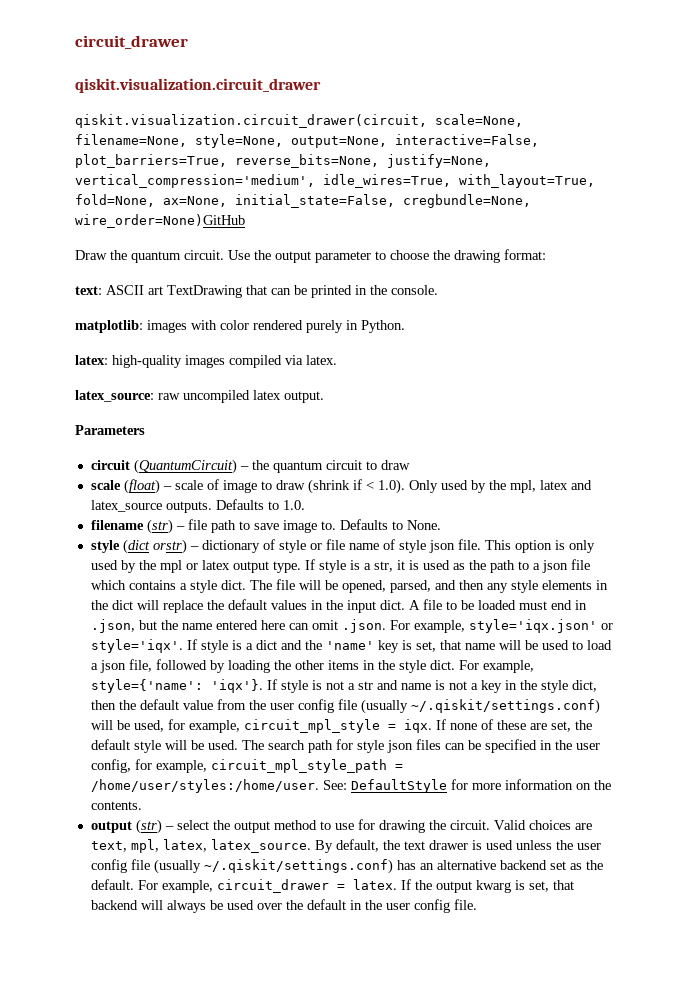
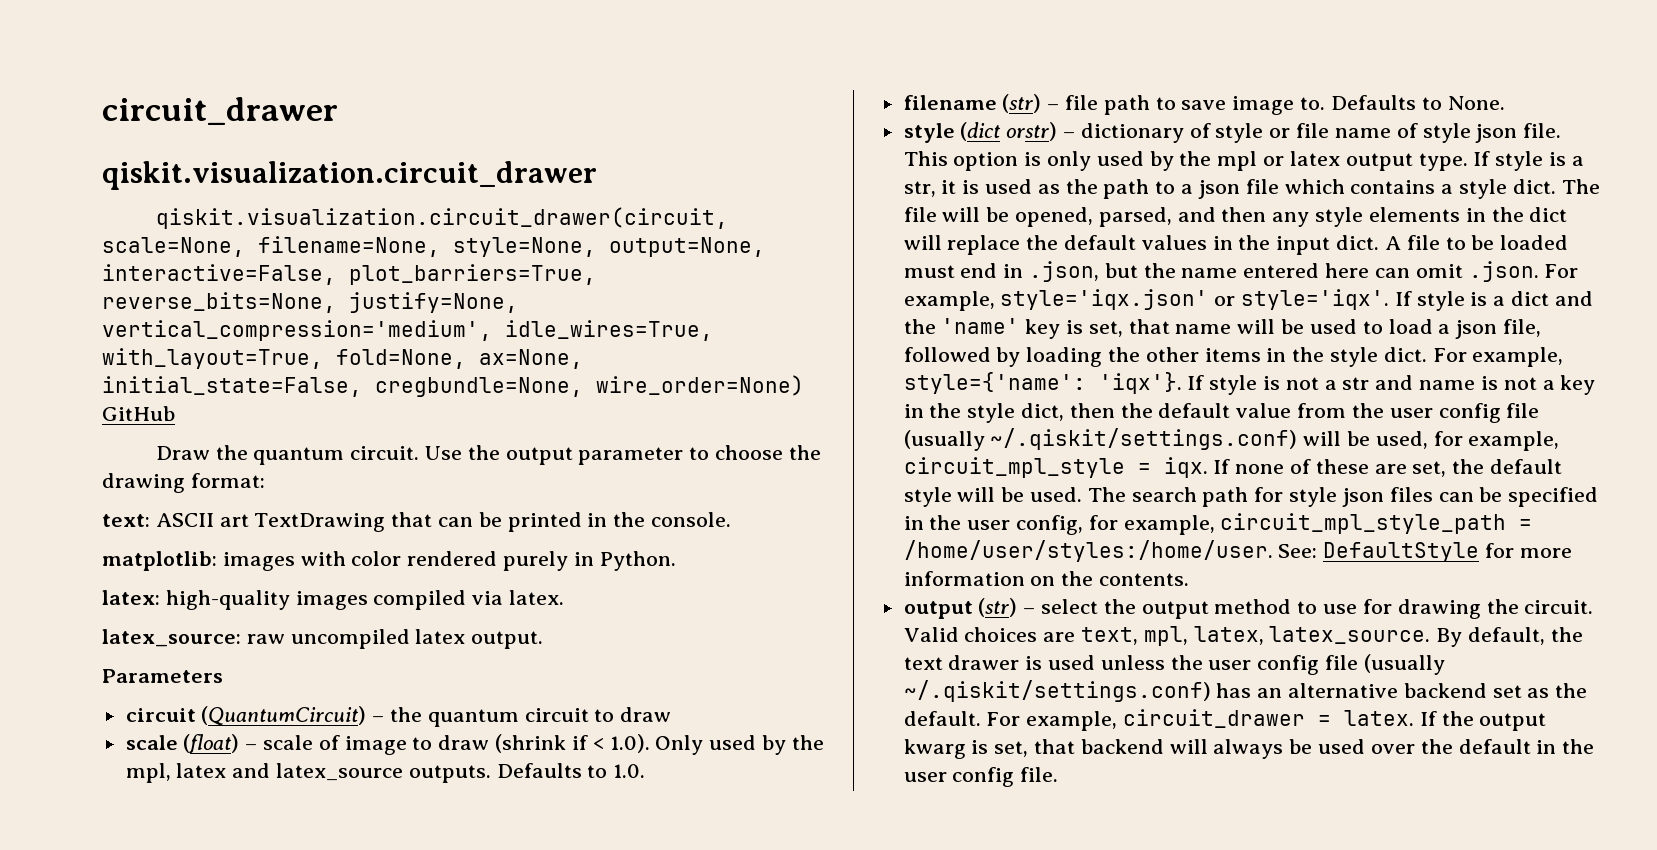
[75,214,245,228] wire_order=None)GitHub -> [596,375,804,396] [102,406,175,421] wire_order=None) GitHub

